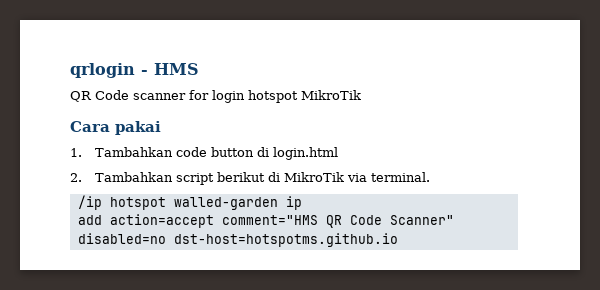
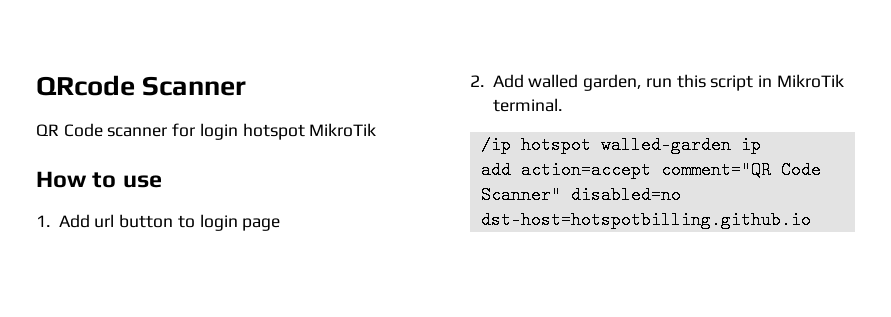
[70,63,199,78] qrlogin - HMS -> [36,75,247,96] QRcode Scanner
[70,121,161,135] [70,147,338,160] [70,172,367,185] Cara pakai // 1. Tambahkan code button di login.html // 2. Tambahkan script berikut di MikroTik via -> [36,171,162,188] [36,214,281,231] [470,74,844,91] How to use // 1. Add url button to login page // 2. Add walled garden, run this script in MikroTik
[221,215,342,228] comment="HMS QR -> [660,161,771,179] comment="QR
[173,233,398,247] dst-host=hotspotms.github.io -> [480,211,811,229] dst-host=hotspotbilling.github.io

